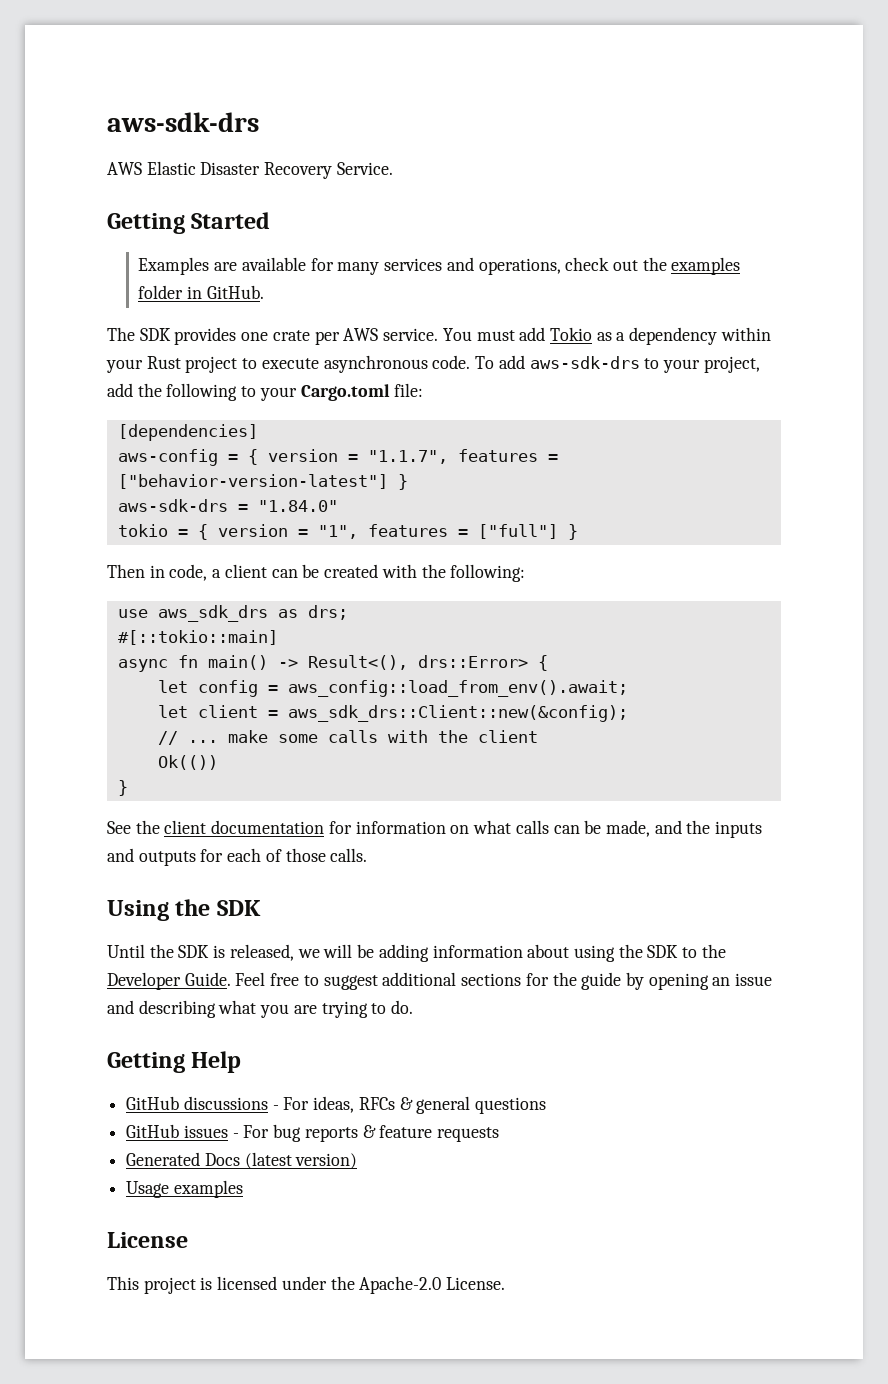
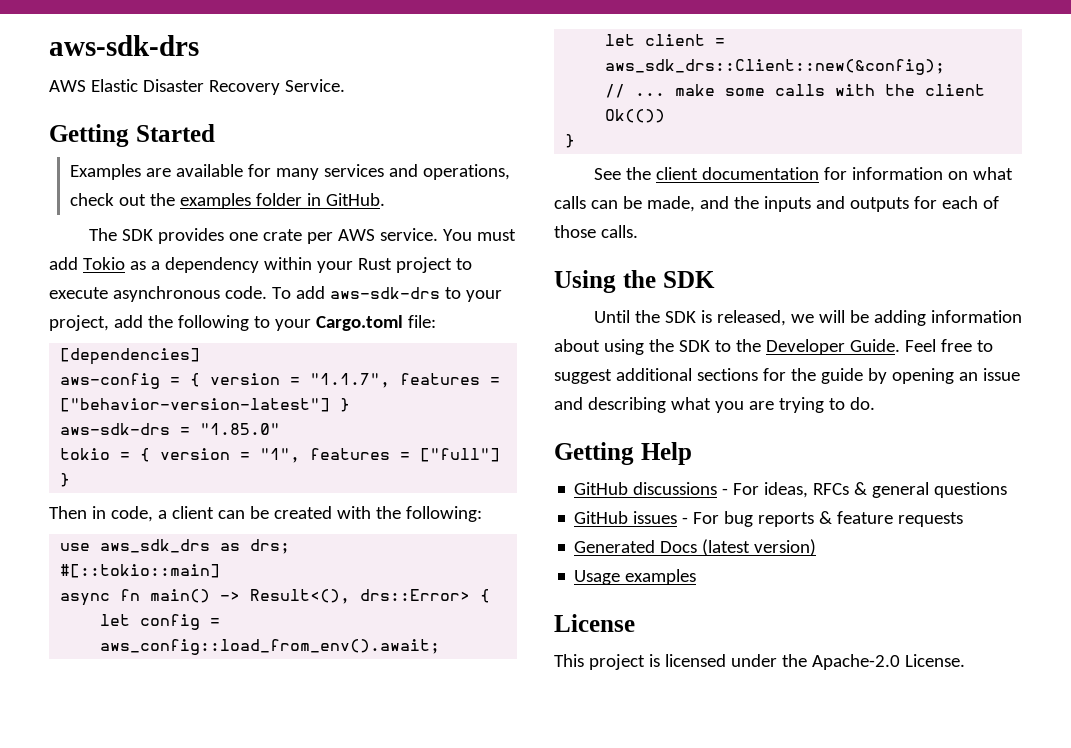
[257,500,338,512] "1.84.0" -> [200,423,281,435] "1.85.0"

